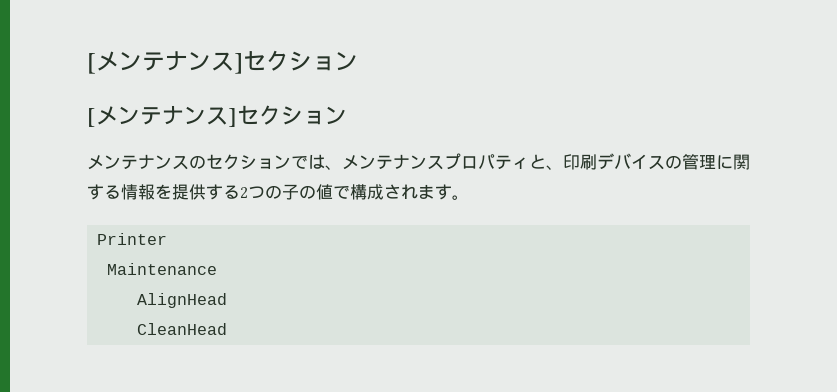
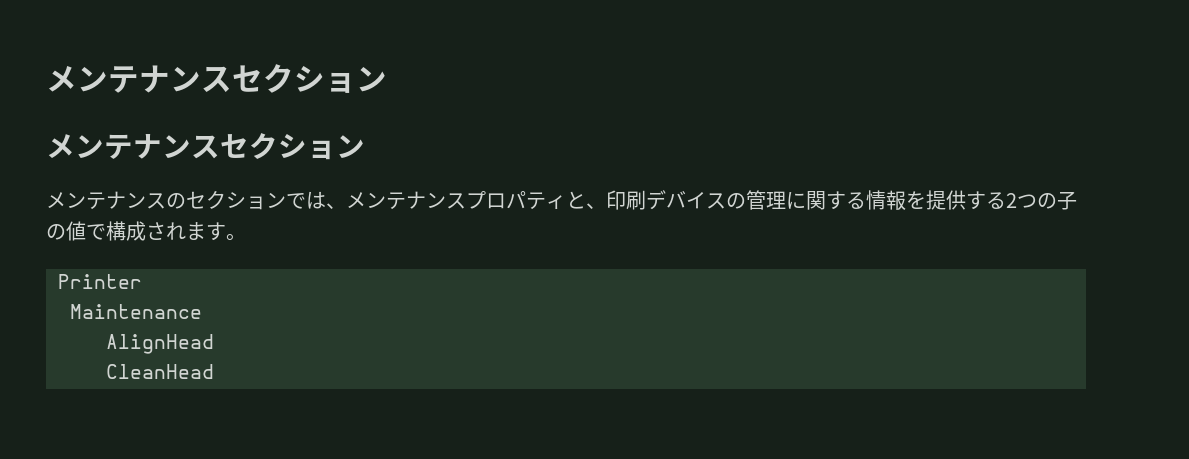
[87,50,358,74] [87,105,237,127] [メンテナンス]セクション // [メンテナンス] -> [46,64,387,93] [46,134,220,159] メンテナンスセクション // メンテナンス

